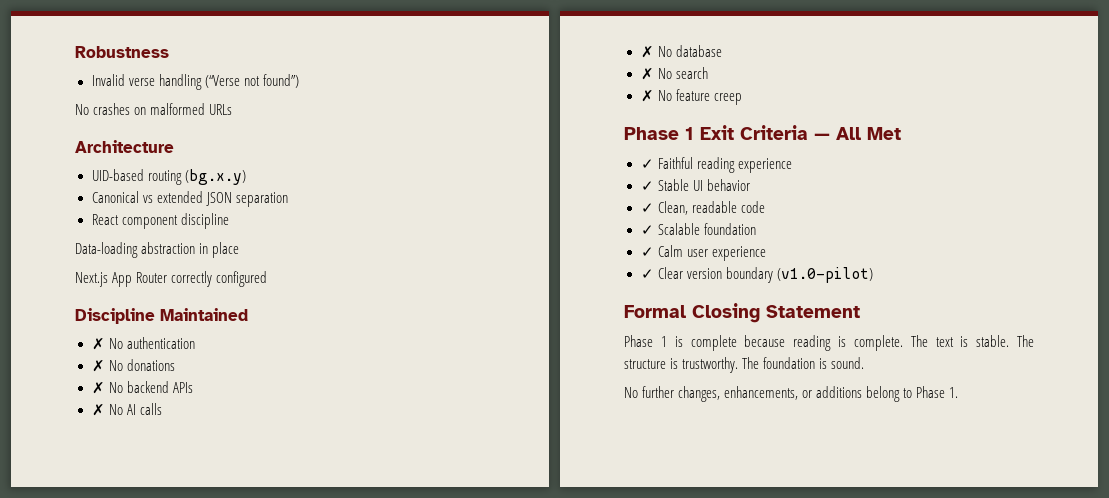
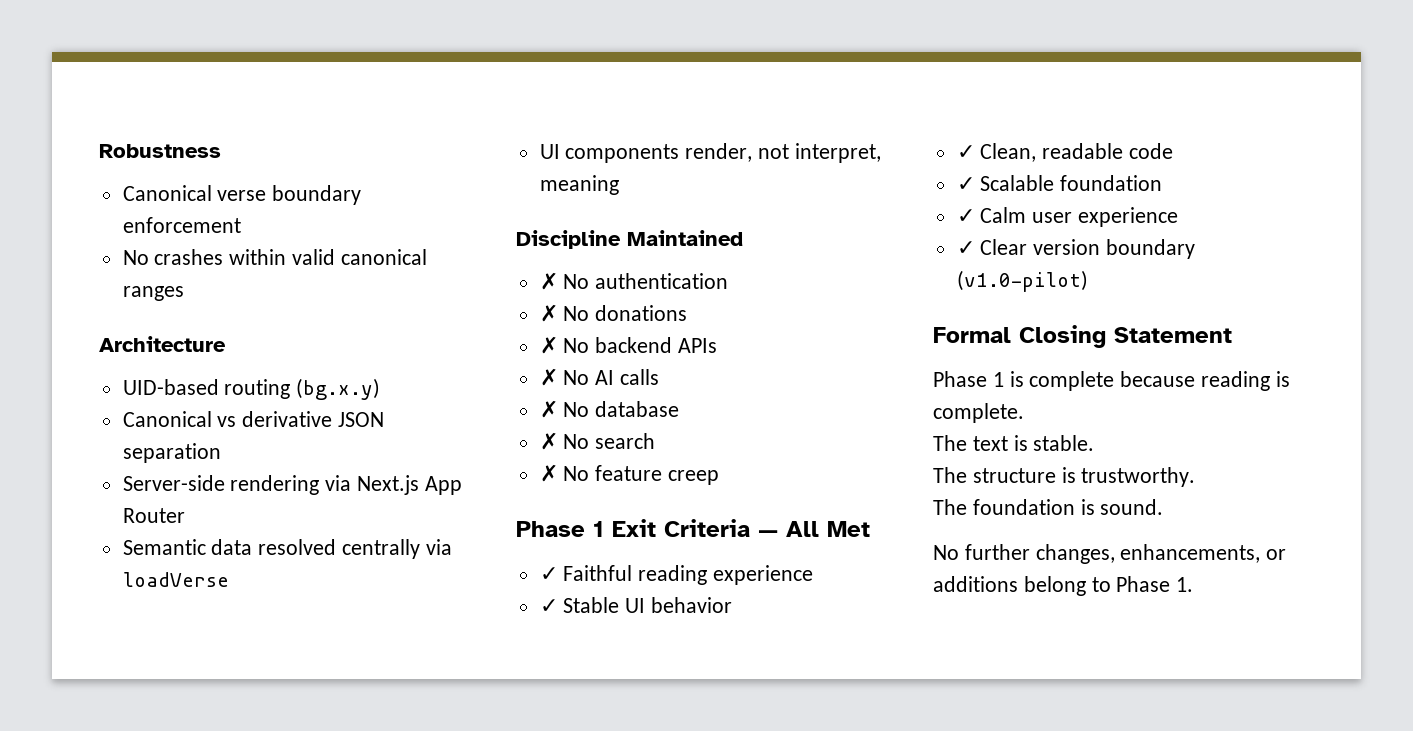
[91,74,299,90] [75,103,233,115] Invalid verse handling (“Verse not found”) // No crashes on malformed URLs -> [122,185,362,205] [122,217,241,233] [122,249,427,265] [122,286,184,301] Canonical verse boundary enforcement // No crashes within valid canonical ranges
[156,191,203,203] extended -> [242,411,333,427] derivative
[91,213,229,229] [75,242,240,258] [75,271,268,287] React component discipline // Data-loading abstraction in place // Next.js App Router correctly configured -> [122,475,462,495] [122,508,185,523] [122,539,452,559] [122,572,229,587] [539,143,881,163] [539,175,619,195] Server-side rendering via Next.js App Router // Semantic data resolved centrally via loadVerse // UI components render, not interpret, meaning
(903, 343) none -> (1024, 413) //
(1010, 341) none -> (1095, 443) //
(739, 365) none -> (1196, 477) //

